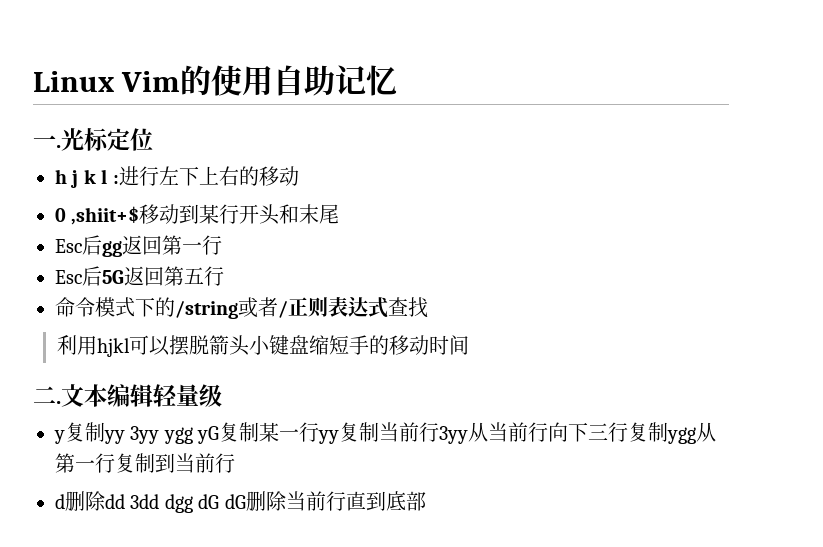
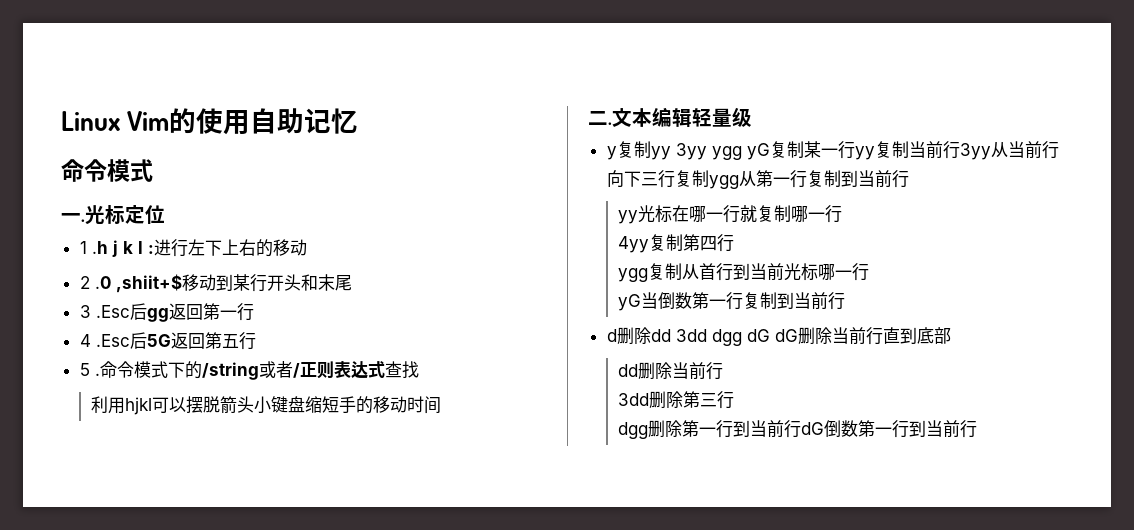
(398, 80) none -> [61,159,153,182] // 命令模式
[55,169,67,184] h -> [79,241,108,254] 1 .h
[55,208,66,222] 0 -> [79,276,111,289] 2 .0
[55,239,82,253] Esc -> [79,305,130,318] 3 .Esc
[55,270,82,284] Esc -> [79,334,130,347] 4 .Esc
(224, 276) none -> [79,363,100,376] 5 .
(235, 463) none -> [617,205,842,224] [617,234,734,253] [617,263,869,282] [617,292,845,311] // yy光标在哪一行就复制哪一行 // 4yy复制第四行 // ygg复制从首行到当前光标哪一行 // yG当倒数第一行复制到当前行
(426, 501) none -> [617,362,723,380] [617,391,734,409] [617,420,977,439] // dd删除当前行 // 3dd删除第三行 // dgg删除第一行到当前行dG倒数第一行到当前行

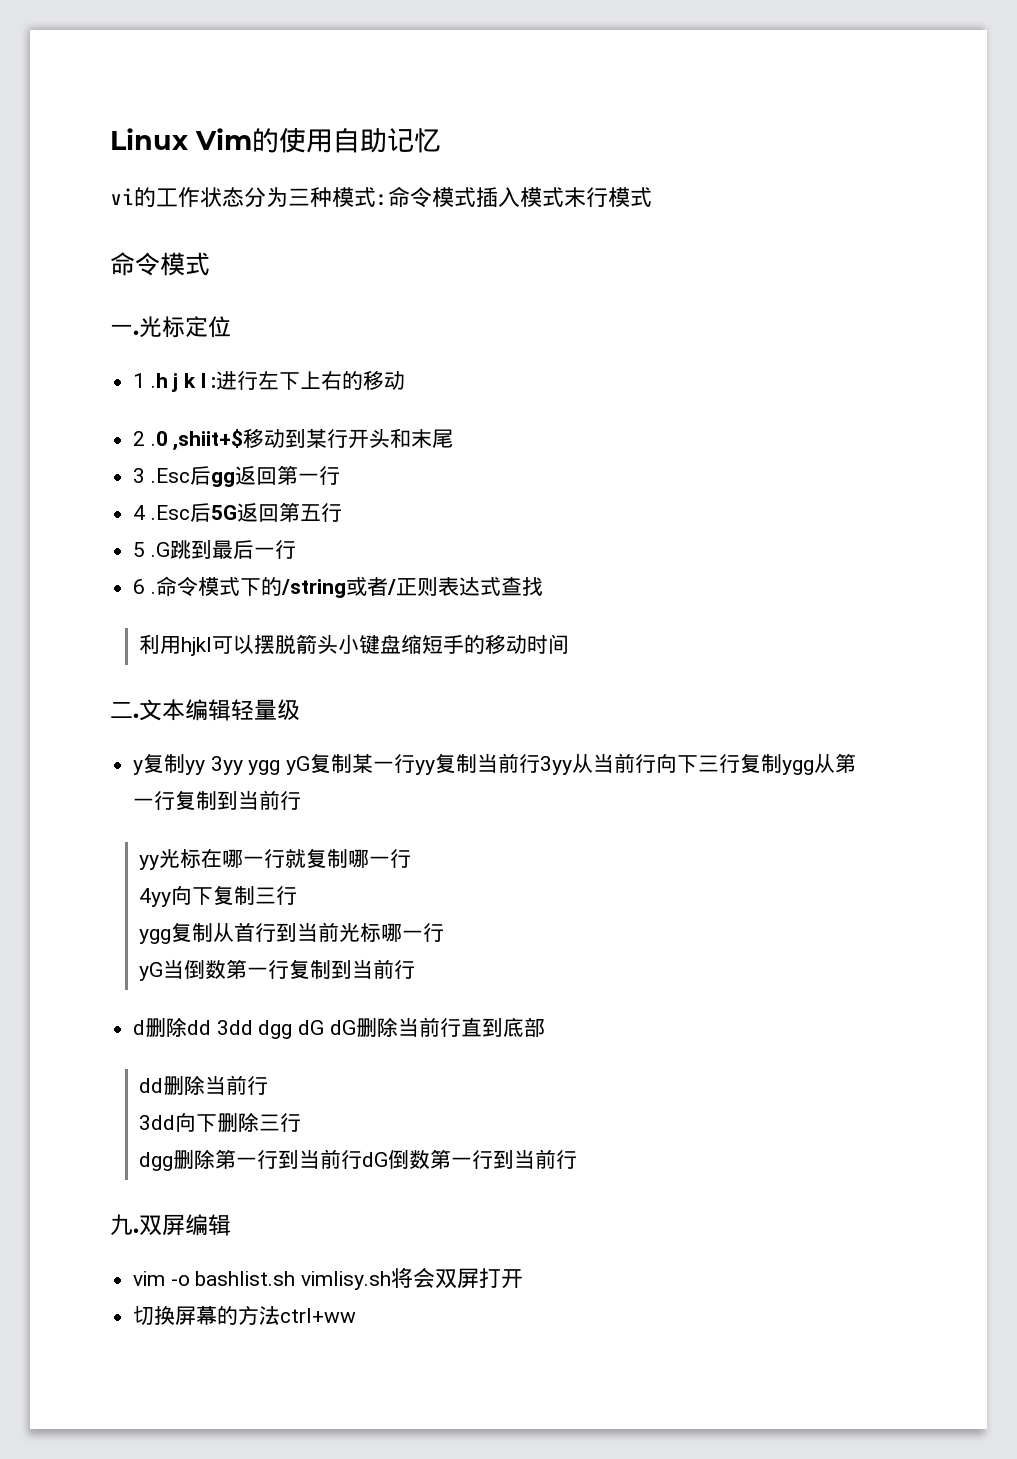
(359, 121) none -> [110,186,652,208] // vi的工作状态分为三种模式:命令模式插入模式末行模式
(90, 369) none -> [150,540,296,559] [133,579,146,594] .G跳到最后一行 // 6
[648,234,717,251] 复制第四 -> [171,885,277,905] 向下复制三
[648,391,700,409] 删除第 -> [175,1112,260,1132] 向下删除
(977, 429) none -> [110,1214,231,1236] [133,1267,524,1290] [133,1305,357,1326] // 九.双屏编辑 // vim -o bashlist.sh vimlisy.sh将会双屏打开 // 切换屏幕的方法ctrl+ww

